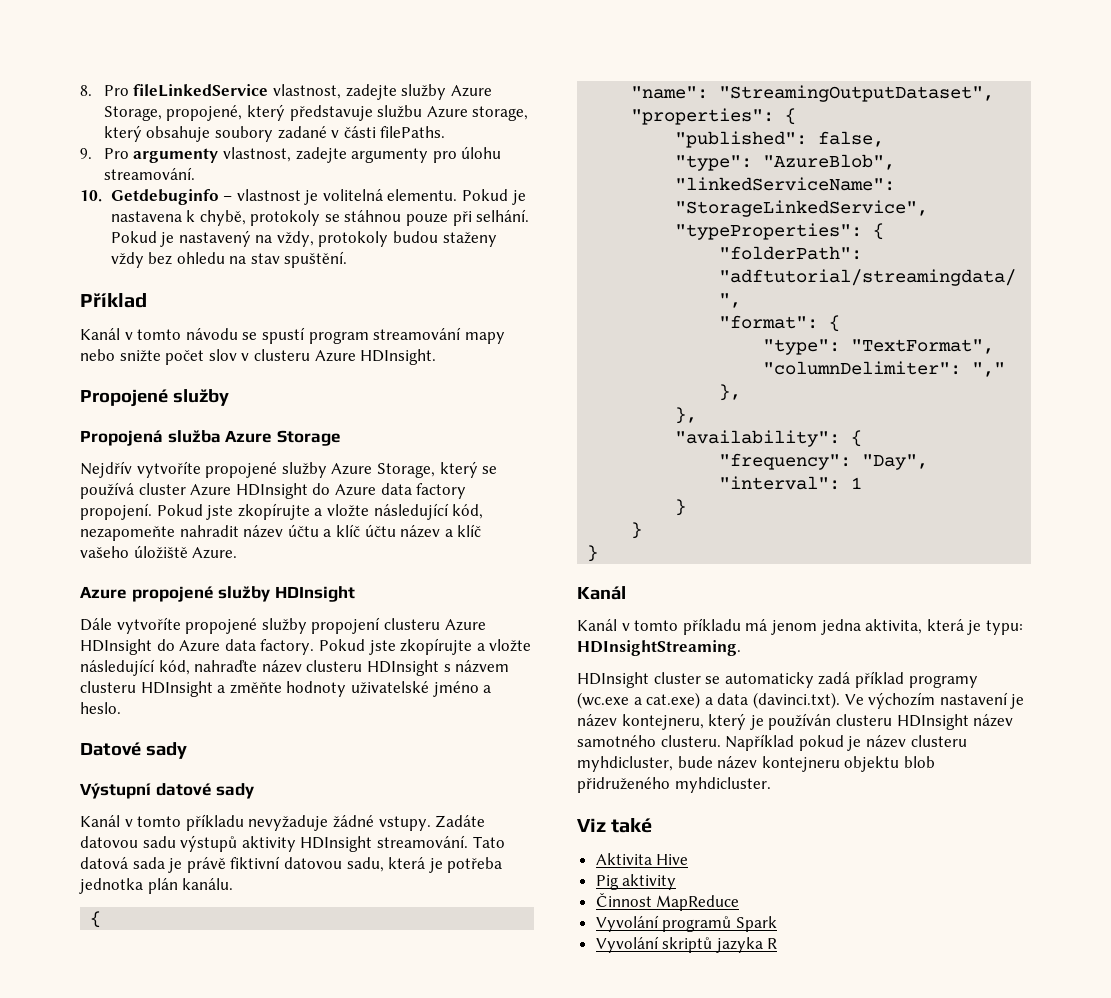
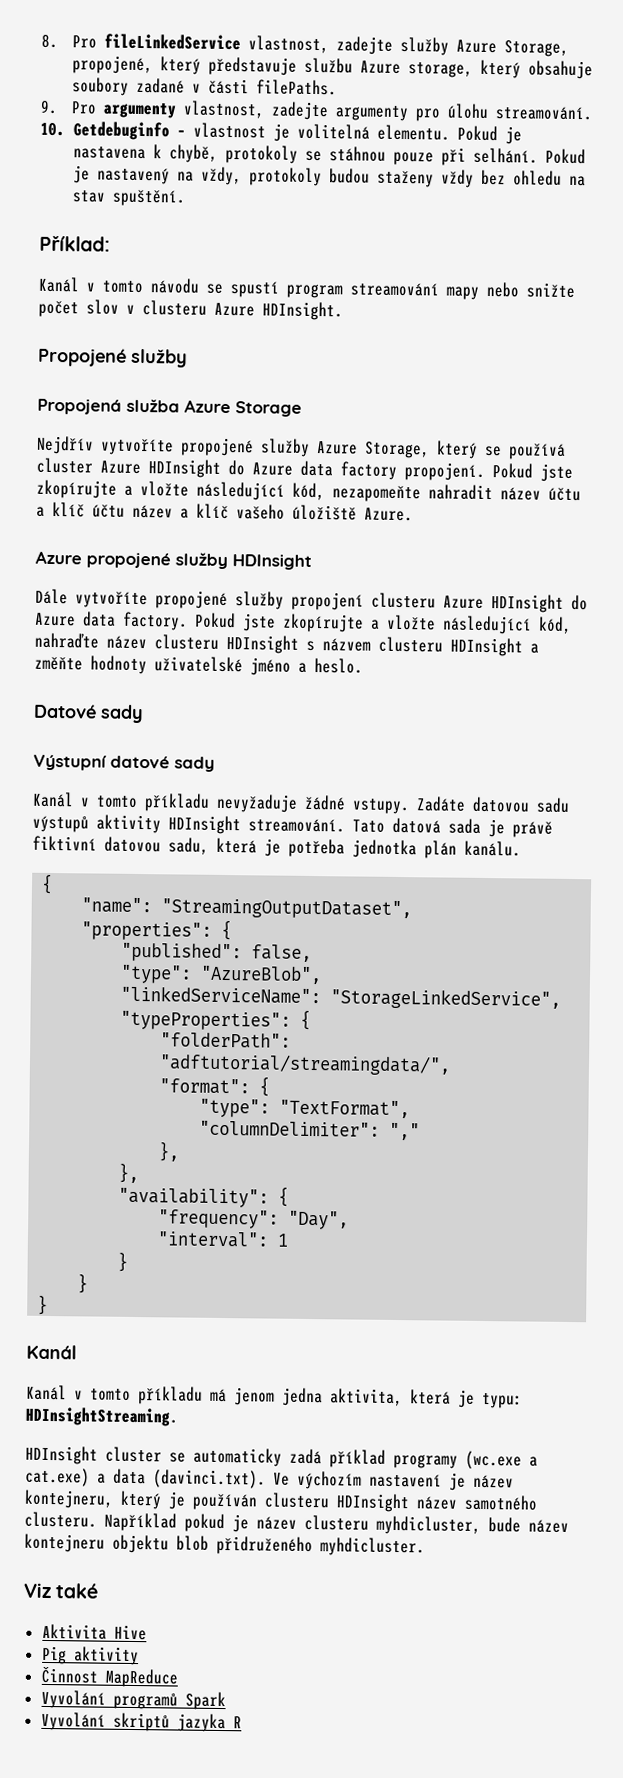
[80,293,147,308] Příklad -> [39,235,110,252] Příklad:

